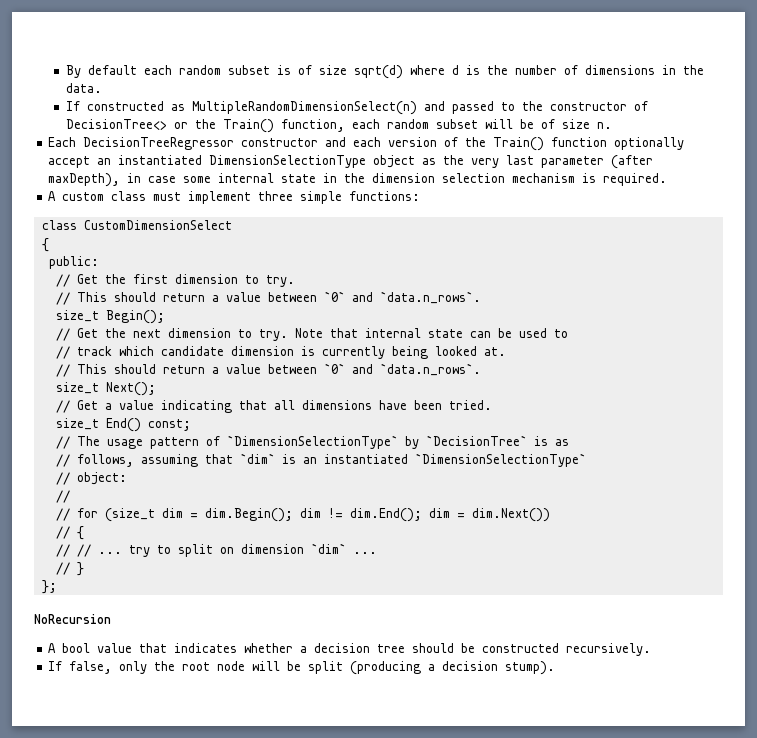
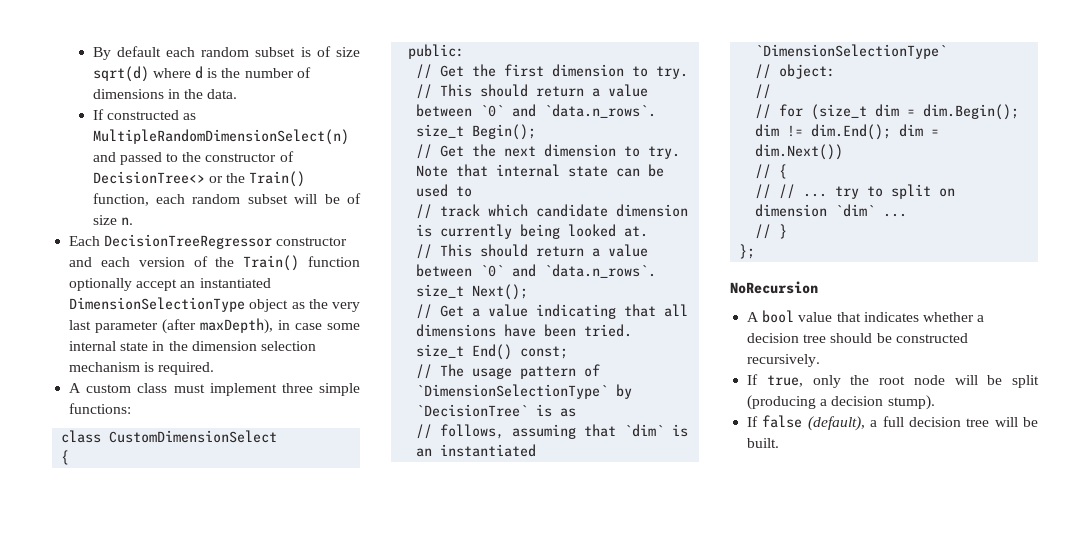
[69,661,113,674] false, -> [766,375,803,387] true,
(556, 668) none -> [747,415,1038,431] [747,438,780,448] // If false (default), a full decision tree will be built.

